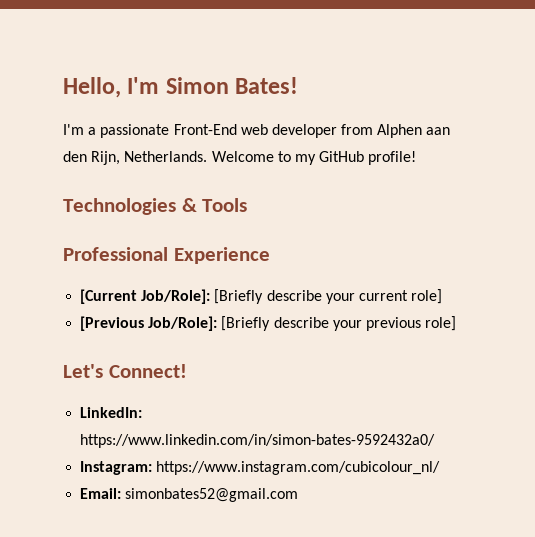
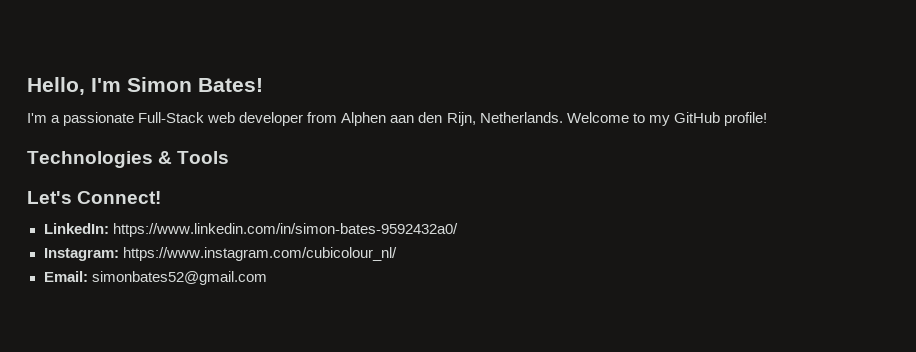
[173,124,237,135] Front-End -> [138,112,205,123] Full-Stack
[63,247,270,264] [80,289,443,304] [80,316,457,331] // Professional Experience // [Current Job/Role]: [Briefly describe your current role] // [Previous Job/Role]: [Briefly describe your previous role] -> (230, 157) none

